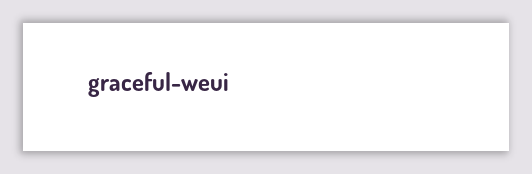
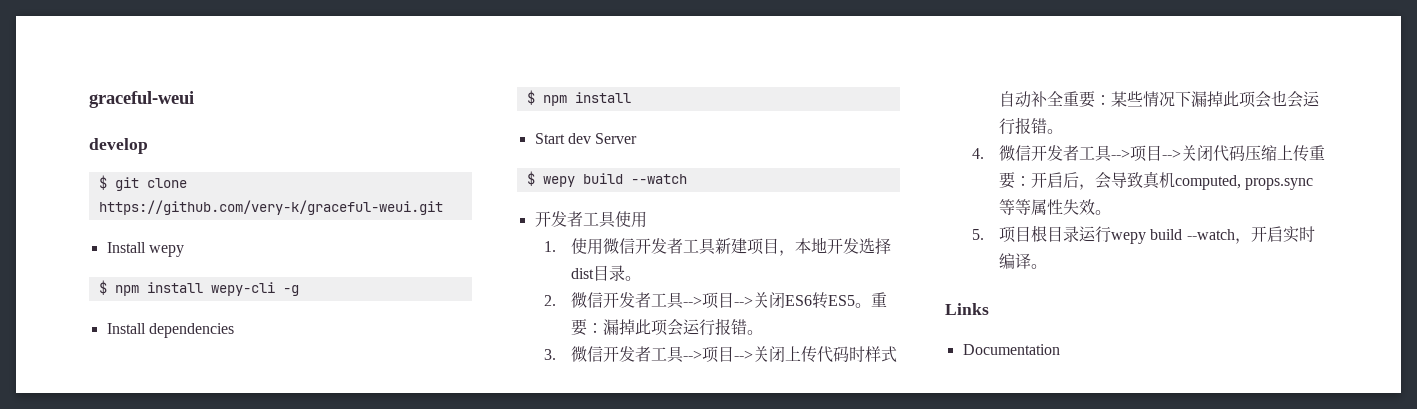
(229, 84) none -> [89,138,148,154] [98,175,187,191] [98,200,443,215] [106,242,184,257] [98,280,299,296] [106,323,234,338] [526,90,631,106] [534,133,638,144] [526,171,687,187] [534,211,647,228] [544,237,892,256] [571,265,642,281] [544,292,888,309] [571,318,764,336] [544,346,898,363] [999,90,1321,108] [999,117,1064,135] [972,145,1326,162] [999,171,1314,190] [999,199,1112,215] [972,225,1315,244] [999,253,1048,269] [945,303,989,315] [962,344,1060,355] // develop // $ git clone https://github.com/very-k/graceful-weui.git // Install wepy // $ npm install wepy-cli -g // Install dependencies // $ npm install // Start dev Server // $ wepy build --watch // 开发者工具使用 // 1.使用微信开发者工具新建项目，本地开发选择dist目录。 // 2.微信开发者工具-->项目-->关闭ES6转ES5。重要：漏掉此项会运行报错。 // 3.微信开发者工具-->项目-->关闭上传代码时样式自动补全重要：某些情况下漏掉此项会也会运行报错。 // 4.微信开发者工具-->项目-->关闭代码压缩上传重要：开启后，会导致真机computed, props.sync等等属性失效。 // 5.项目根目录运行wepy build --watch，开启实时编译。 // Links // Documentation

